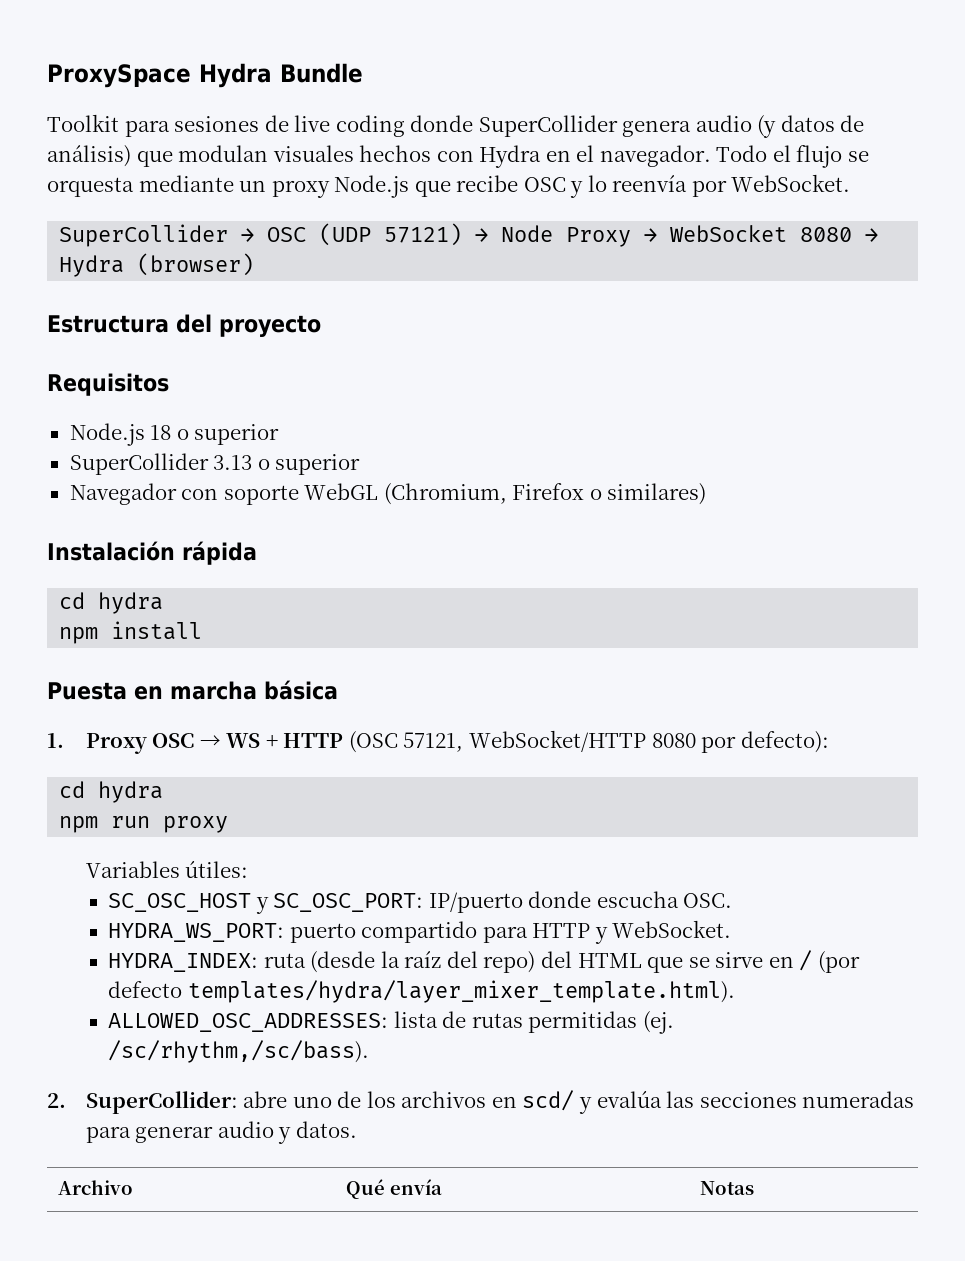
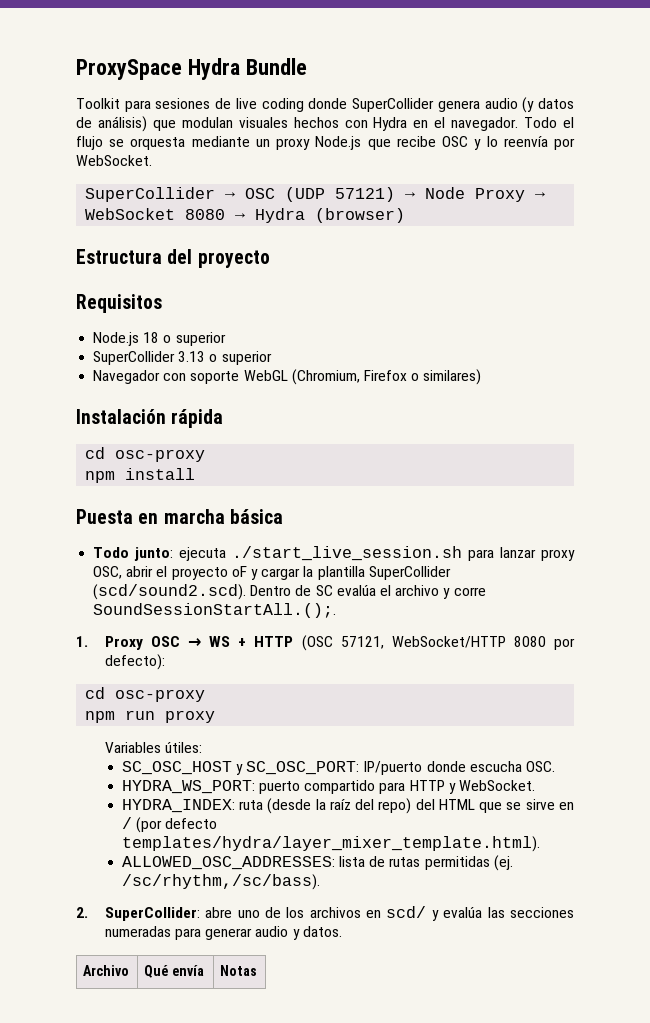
[98,592,164,614] hydra -> [115,449,206,462] osc-proxy
(338, 690) none -> [93,546,575,561] [93,566,451,580] [93,584,486,600] [93,603,337,618] // Todo junto: ejecuta ./start_live_session.sh para lanzar proxy OSC, abrir el proyecto oF y cargar la plantilla SuperCollider (scd/sound2.scd). Dentro de SC evalúa el archivo y corre SoundSessionStartAll.();.
[98,781,164,803] hydra -> [115,689,206,702] osc-proxy

